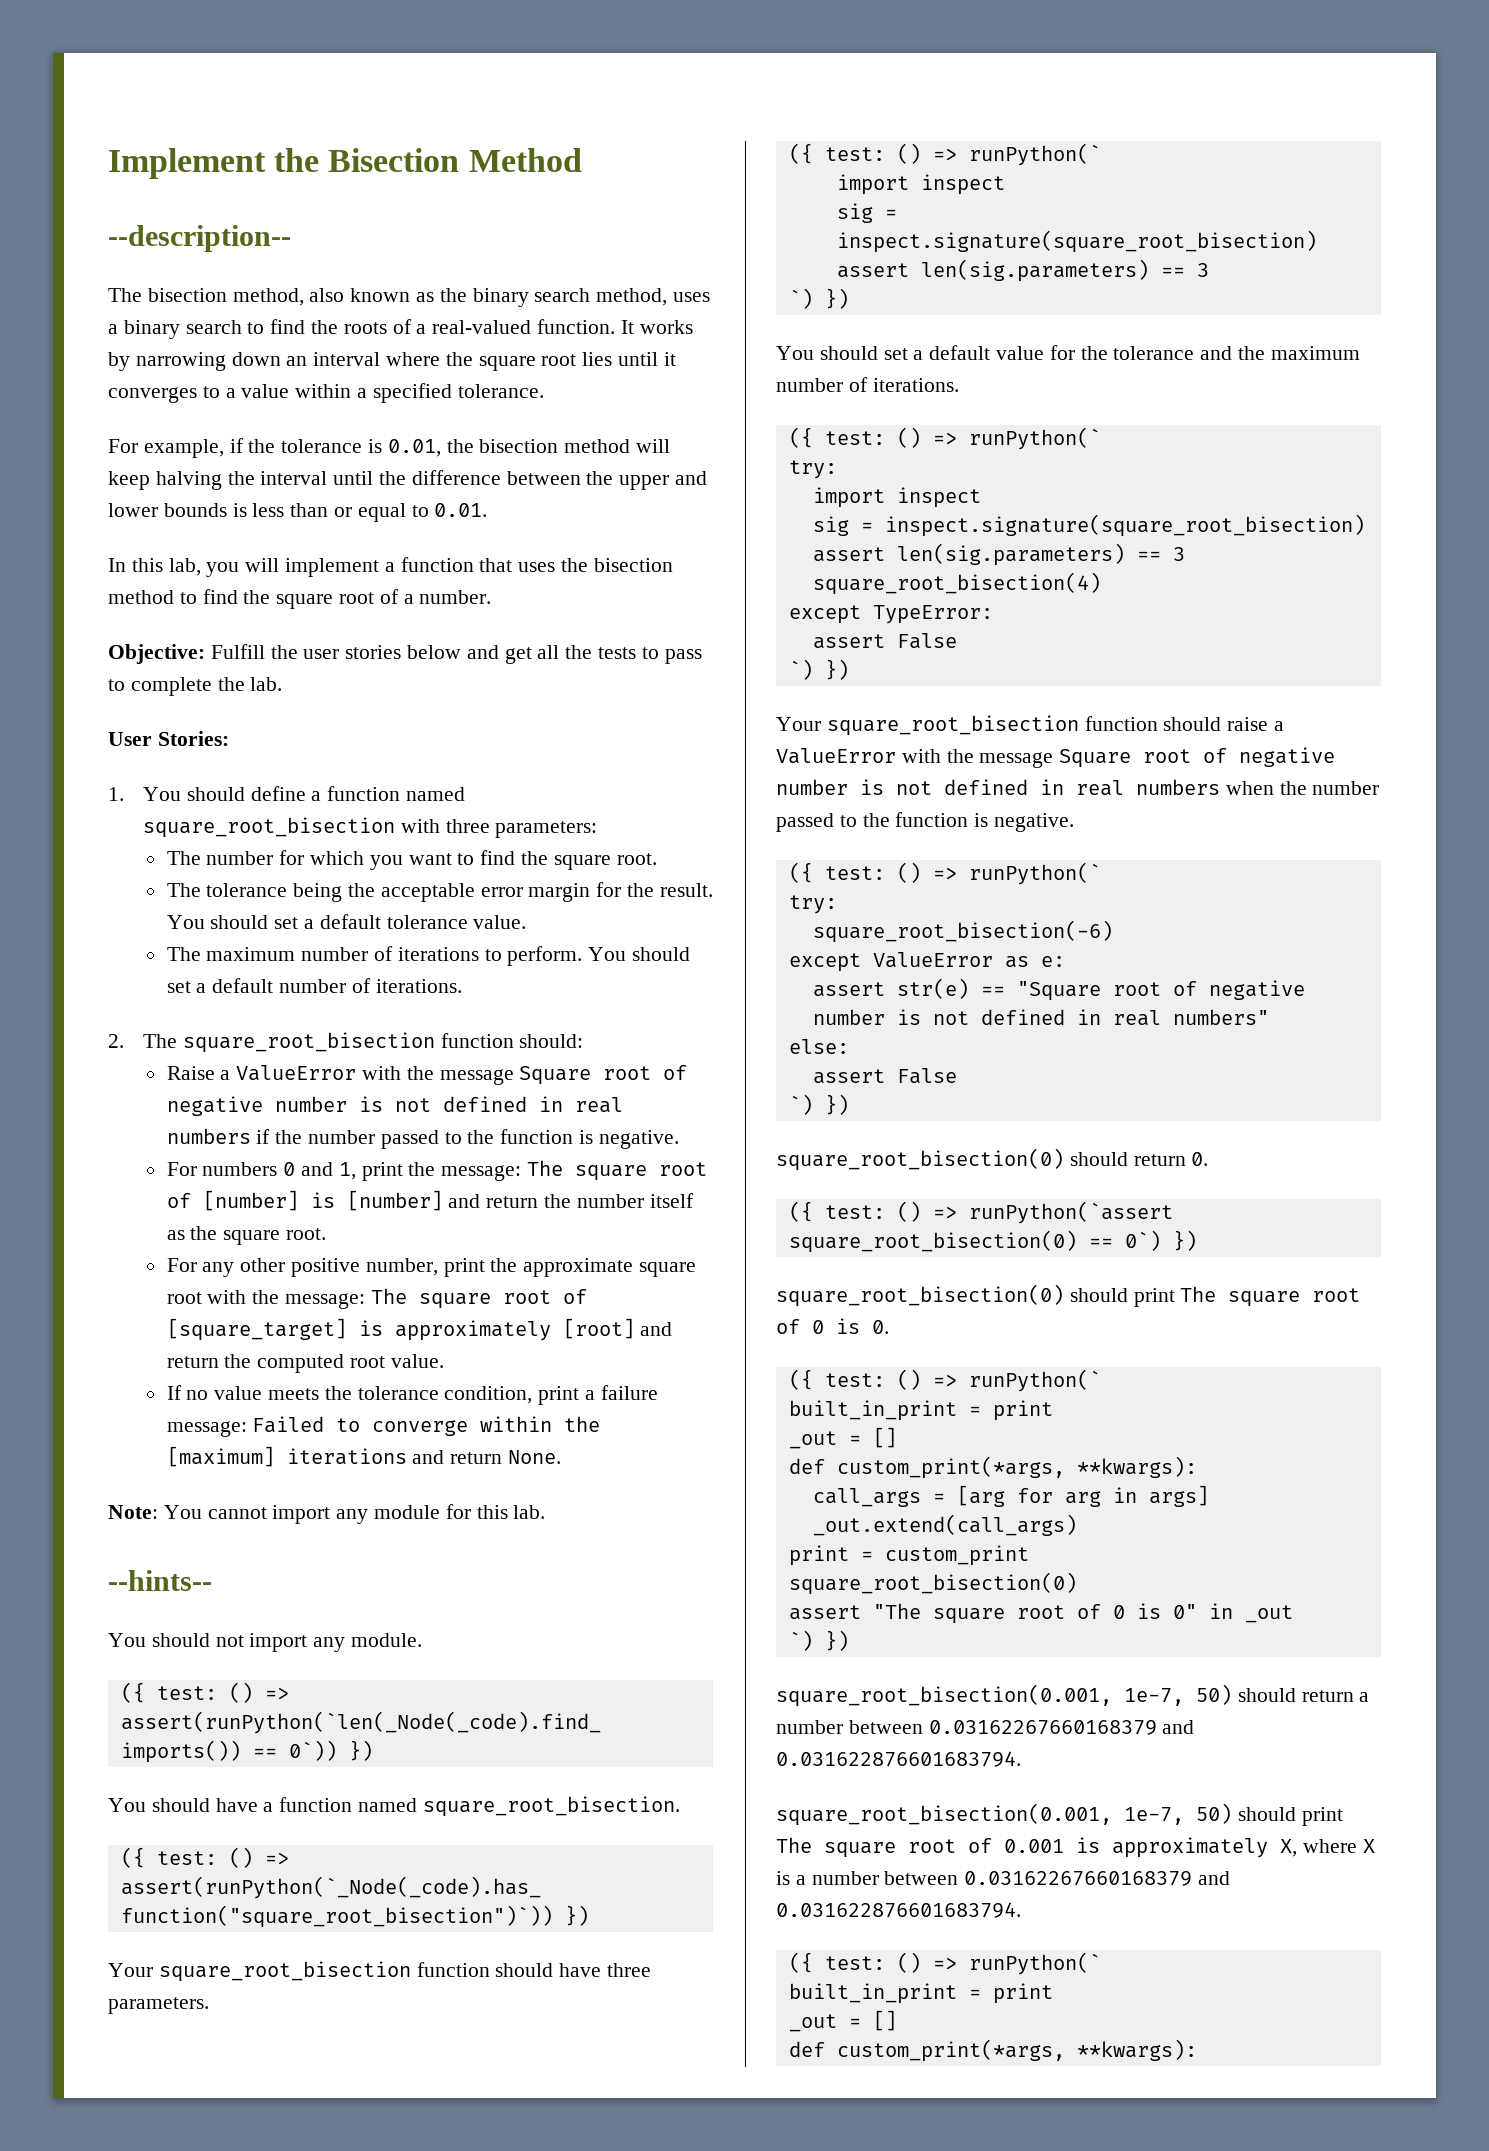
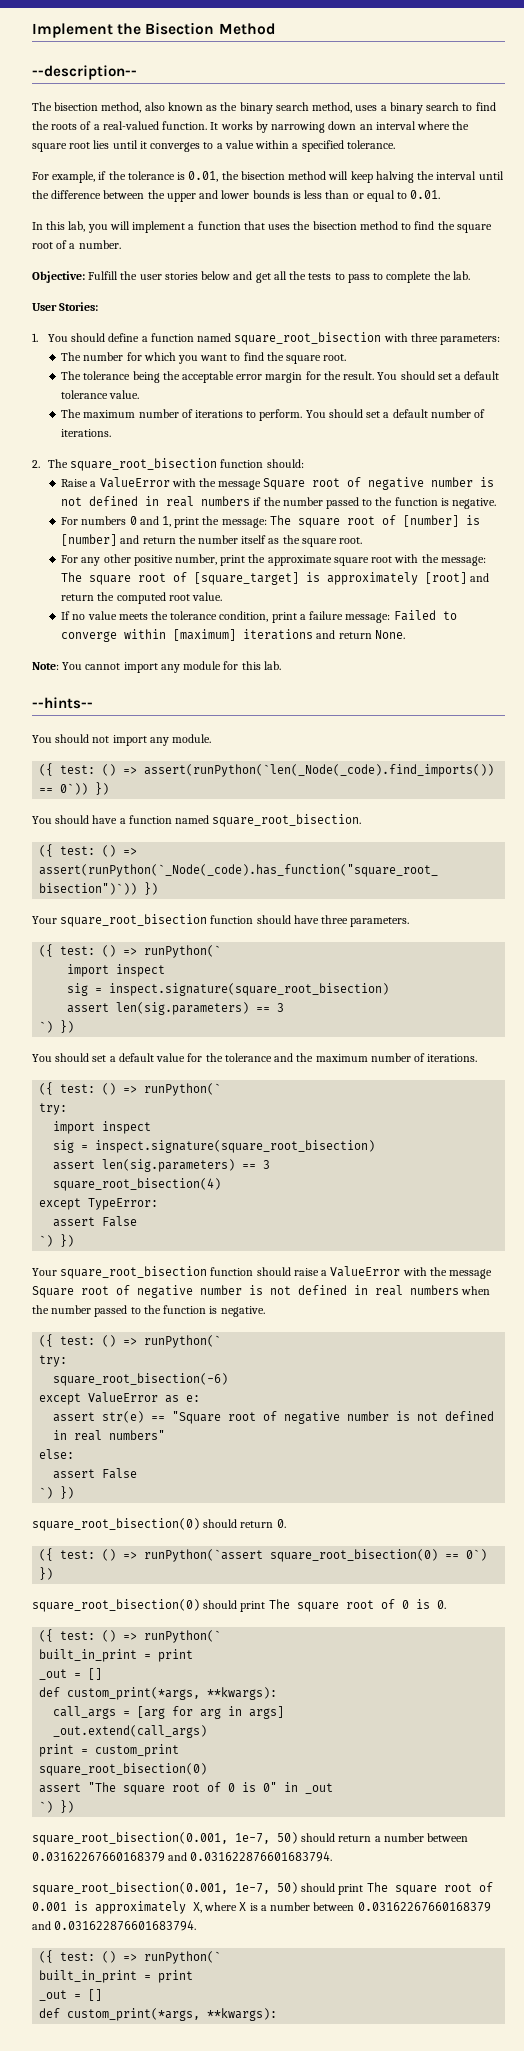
[564,1416,601,1432] the -> (167, 634) none

